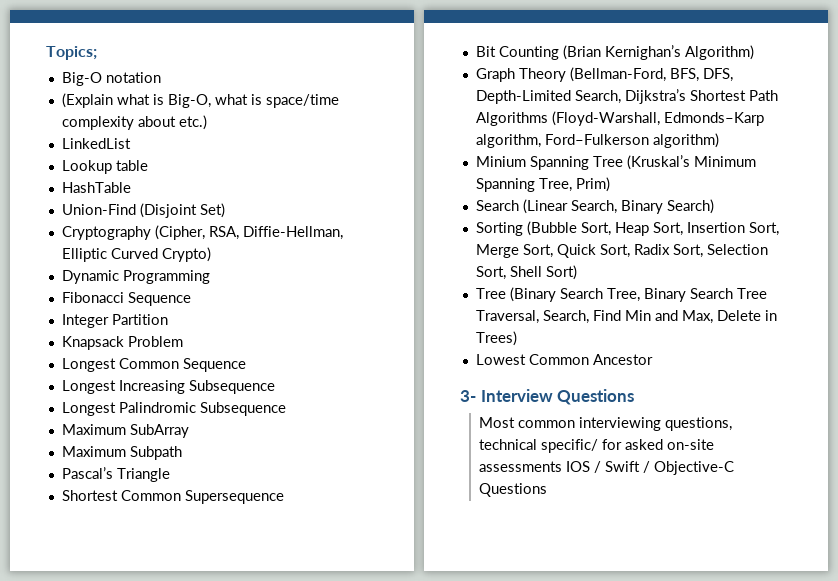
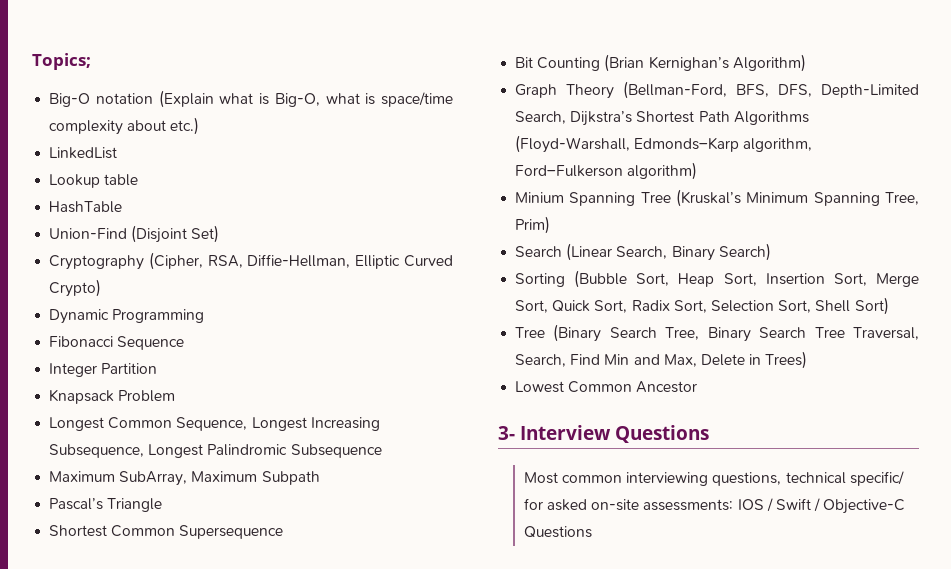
(161, 77) // -> (153, 98) none
[182,358,246,372] Sequence // -> [176,417,248,431] Sequence,
[188,380,275,394] Subsequence // -> [49,444,145,458] Subsequence,
[129,424,189,438] SubArray // -> [119,471,188,486] SubArray,
[478,461,562,472] assessments -> [643,499,734,511] assessments:

